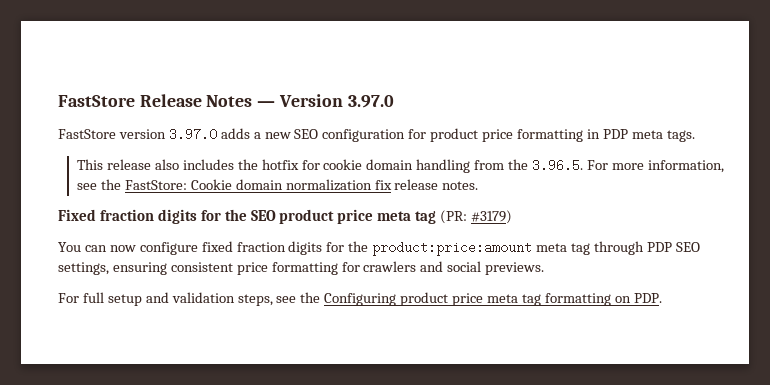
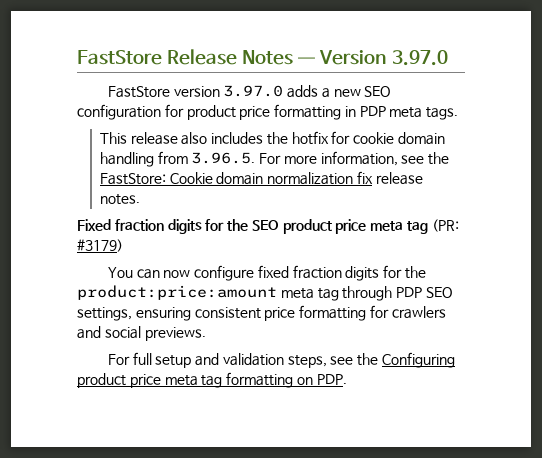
[508,159,529,170] the -> (188, 157) none

